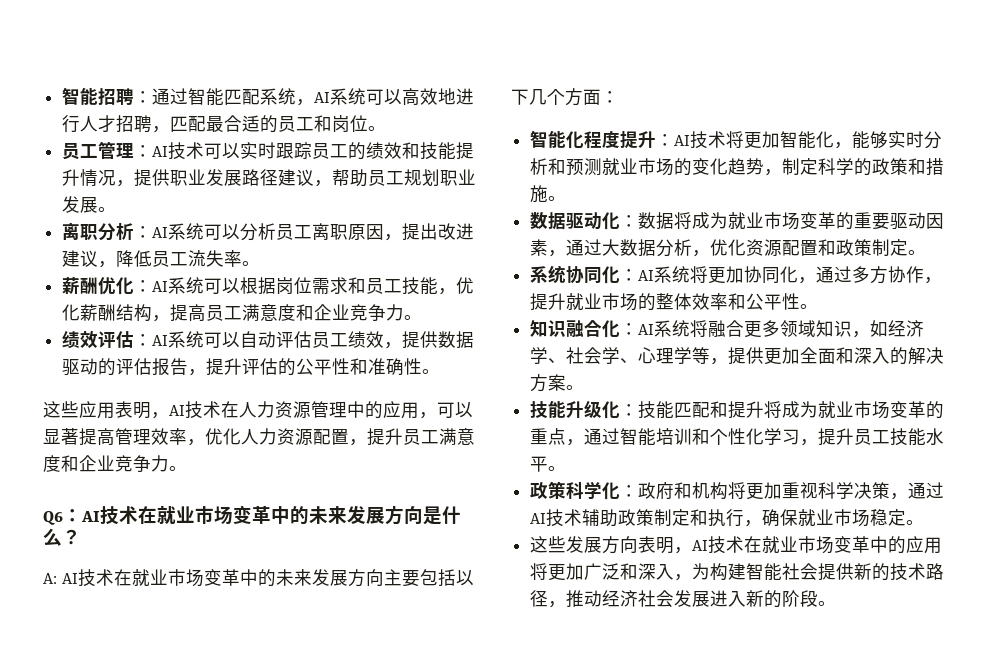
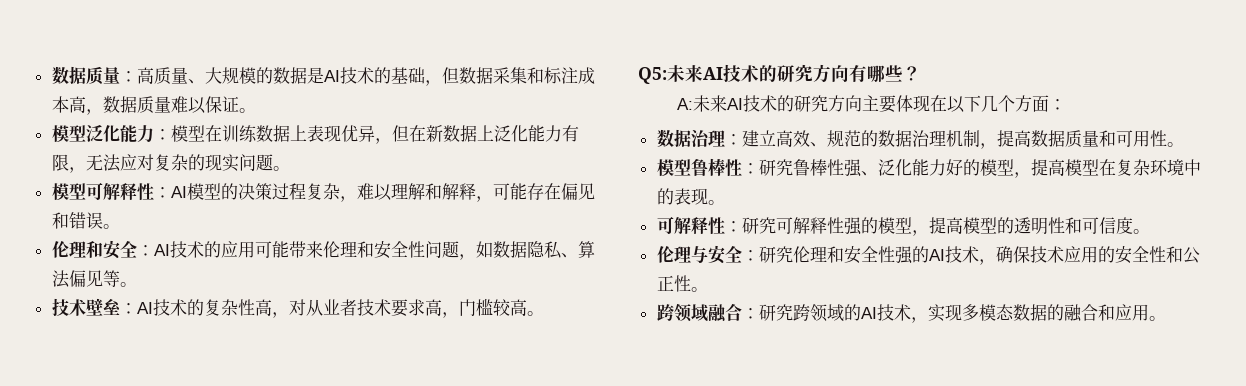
[62,87,475,106] [62,115,387,133] [62,141,475,160] [62,169,477,187] [62,196,117,213] [62,222,475,241] [62,250,261,268] [62,277,475,295] [62,304,423,322] [62,330,475,349] [62,358,441,376] [43,401,473,419] [43,428,475,446] [43,455,187,472] [43,505,461,525] [43,528,62,546] 智能招聘：通过智能匹配系统，AI系统可以高效地进行人才招聘，匹配最合适的员工和岗位。 // 员工管理：AI技术可以实时跟踪员工的绩效和技能提升情况，提供职业发展路径建议，帮助员工规划职业发展。 // 离职分析：AI系统可以分析员工离职原因，提出改进建议，降低员工流失率。 // 薪酬优化：AI系统可以根据岗位需求和员工技能，优化薪酬结构，提高员工满意度和企业竞争力。 // 绩效评估：AI系统可以自动评估员工绩效，提供数据驱动的评估报告，提升评估的公平性和准确性。 // 这些应用表明，AI技术在人力资源管理中的应用，可以显著提高管理效率，优化人力资源配置，提升员工满意度和企业竞争力。 // Q6：AI技术在就业市场变革中的未来发展方向是什么 -> [51,66,595,86] [51,96,256,115] [51,124,579,144] [51,154,290,173] [51,182,595,202] [51,212,120,229] [51,240,595,260] [51,270,137,288] [51,298,544,318] [638,64,903,84] 数据质量：高质量、大规模的数据是AI技术的基础，但数据采集和标注成本高，数据质量难以保证。 // 模型泛化能力：模型在训练数据上表现优异，但在新数据上泛化能力有限，无法应对复杂的现实问题。 // 模型可解释性：AI模型的决策过程复杂，难以理解和解释，可能存在偏见和错误。 // 伦理和安全：AI技术的应用可能带来伦理和安全性问题，如数据隐私、算法偏见等。 // 技术壁垒：AI技术的复杂性高，对从业者技术要求高，门槛较高。 // Q5:未来AI技术的研究方向有哪些
[61,569,348,587] AI技术在就业市场变革中的未来发展 -> [692,95,828,112] 未来AI技术的研究
[419,569,456,586] 包括 -> [895,95,947,112] 体现在
[530,130,943,149] [530,158,945,176] [530,185,567,203] [530,212,945,230] [530,239,927,257] [530,265,943,284] [530,293,819,311] [530,320,925,338] [530,347,945,365] [530,374,585,392] [530,400,945,419] [530,428,945,446] [530,456,567,472] [530,481,945,500] [530,509,925,527] [530,536,943,554] [530,563,945,581] [530,590,819,608] 智能化程度提升：AI技术将更加智能化，能够实时分析和预测就业市场的变化趋势，制定科学的政策和措施。 // 数据驱动化：数据将成为就业市场变革的重要驱动因素，通过大数据分析，优化资源配置和政策制定。 // 系统协同化：AI系统将更加协同化，通过多方协作，提升就业市场的整体效率和公平性。 // 知识融合化：AI系统将融合更多领域知识，如经济学、社会学、心理学等，提供更加全面和深入的解决方案。 // 技能升级化：技能匹配和提升将成为就业市场变革的重点，通过智能培训和个性化学习，提升员工技能水平。 // 政策科学化：政府和机构将更加重视科学决策，通过AI技术辅助政策制定和执行，确保就业市场稳定。 // 这些发展方向表明，AI技术在就业市场变革中的应用将更加广泛和深入，为构建智能社会提供新的技术路径，推动经济社会发展进入新的阶段 -> [656,129,1184,149] [656,158,1201,178] [656,188,725,205] [656,216,1150,236] [656,245,1200,265] [656,275,708,292] [656,303,1149,323] 数据治理：建立高效、规范的数据治理机制，提高数据质量和可用性。 // 模型鲁棒性：研究鲁棒性强、泛化能力好的模型，提高模型在复杂环境中的表现。 // 可解释性：研究可解释性强的模型，提高模型的透明性和可信度。 // 伦理与安全：研究伦理和安全性强的AI技术，确保技术应用的安全性和公正性。 // 跨领域融合：研究跨领域的AI技术，实现多模态数据的融合和应用

